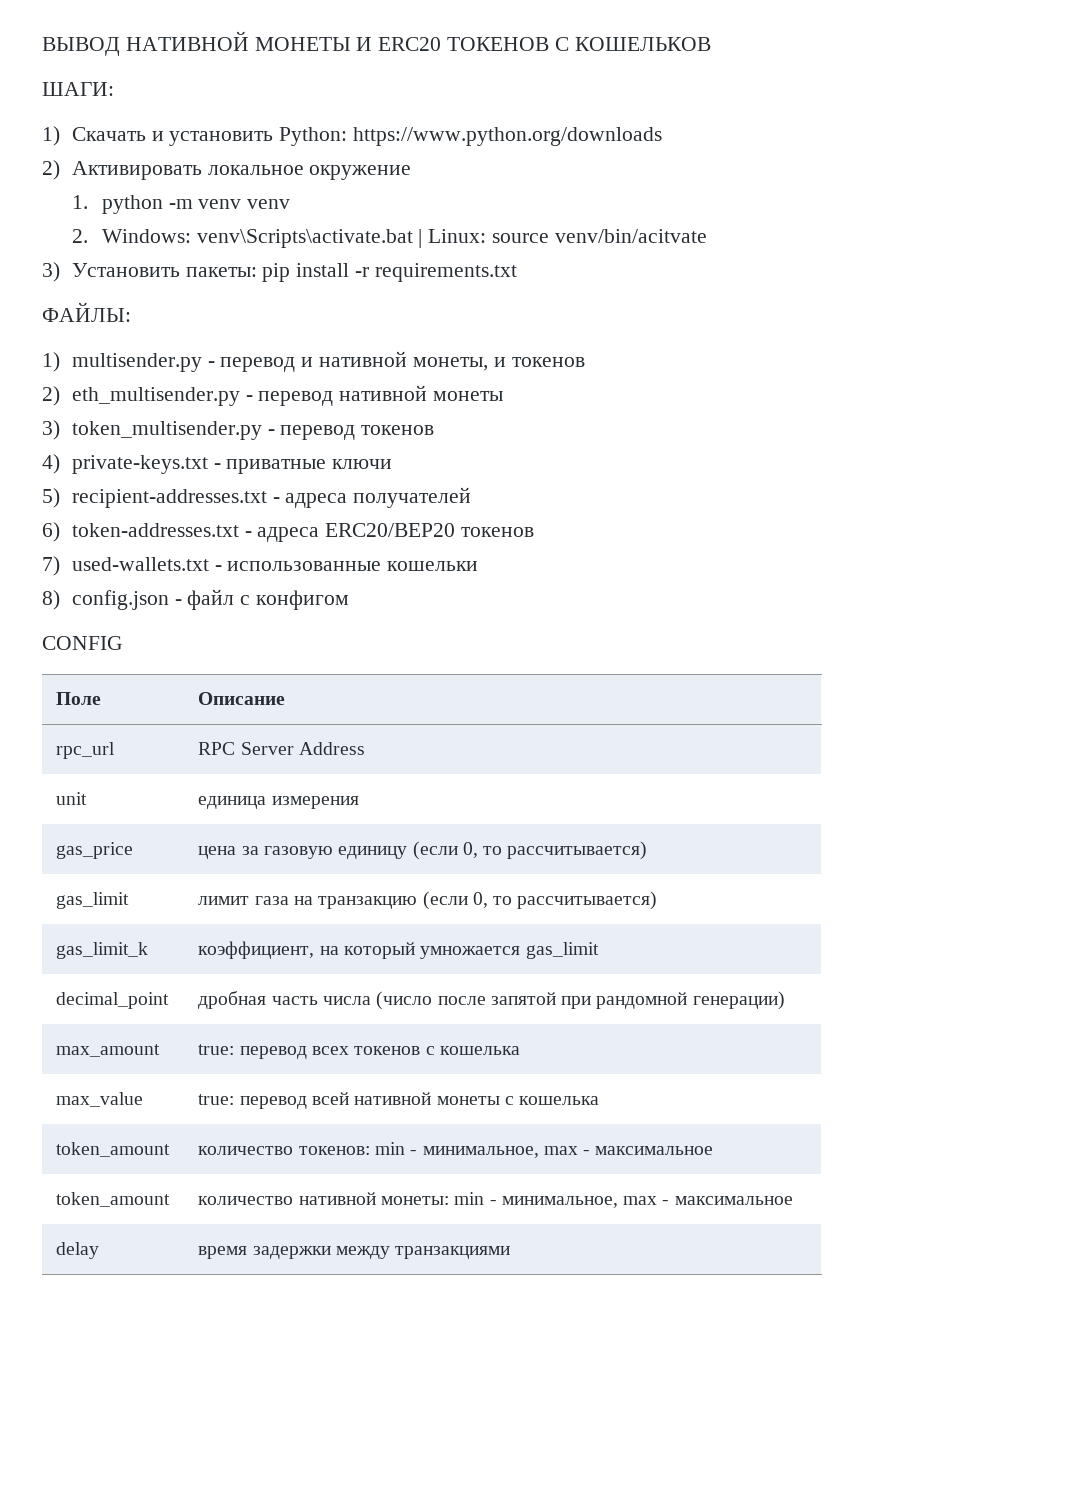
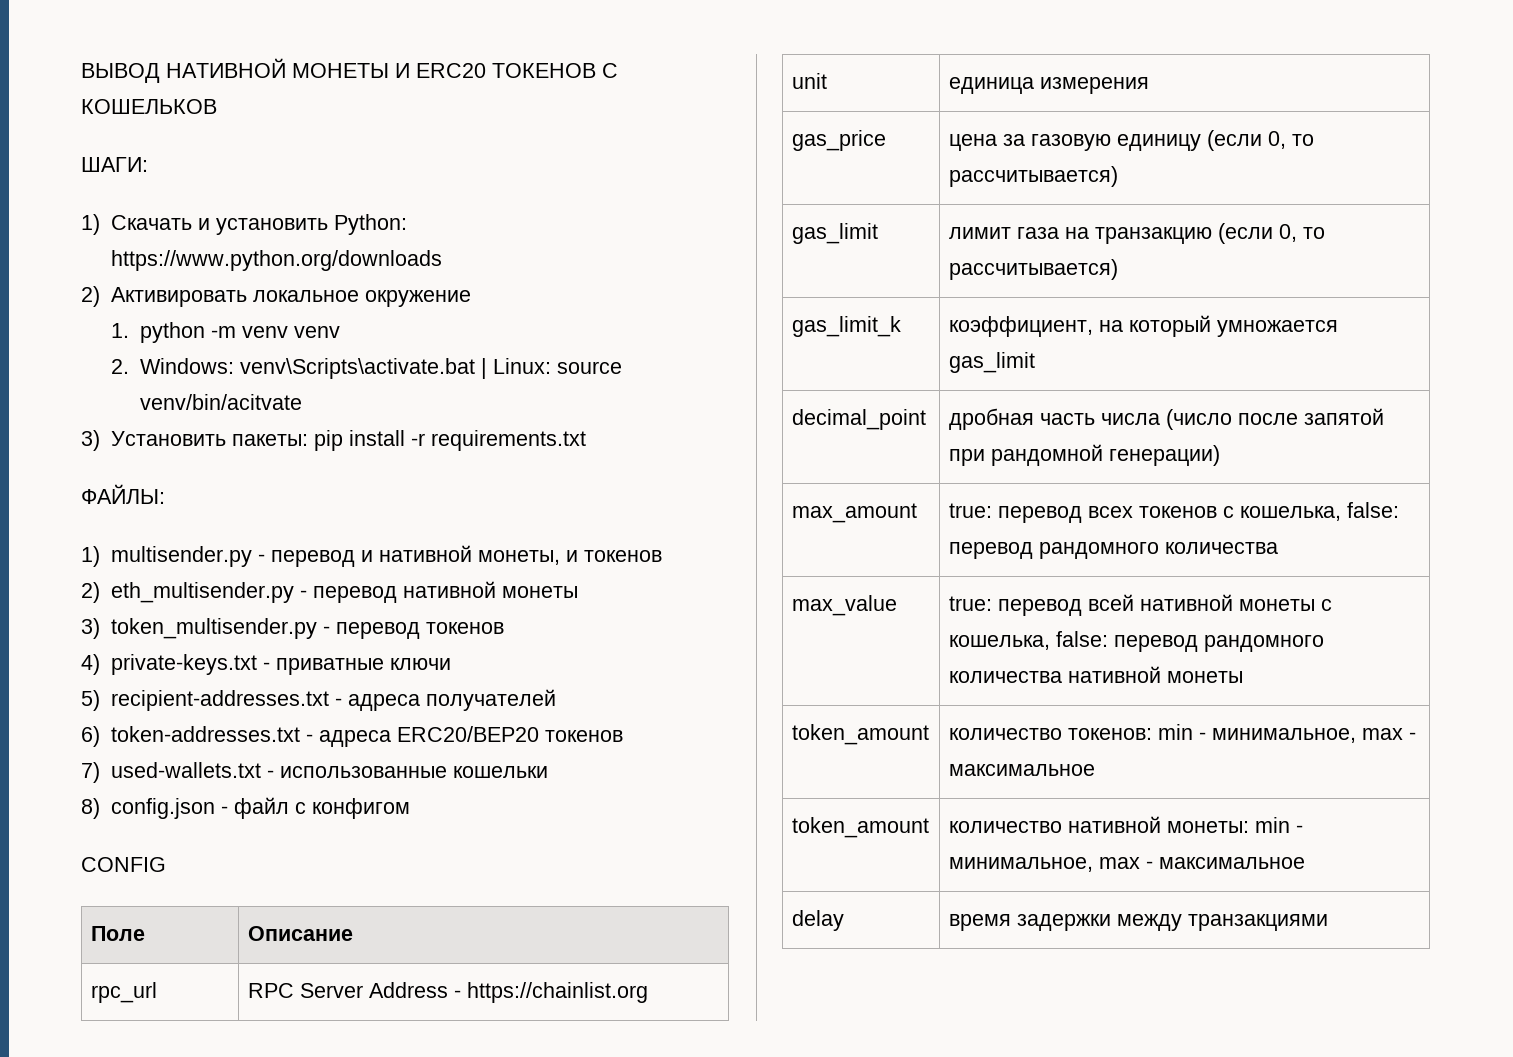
(366, 748) none -> [453,982,648,1003] - https://chainlist.org
[439,1046,520,1055] кошелька -> [1239,502,1399,521] [948,542,1278,559] кошелька, false: перевод рандомного количества
[519,1096,600,1105] кошелька -> [948,631,1324,652] [948,666,1243,683] кошелька, false: перевод рандомного количества нативной монеты

